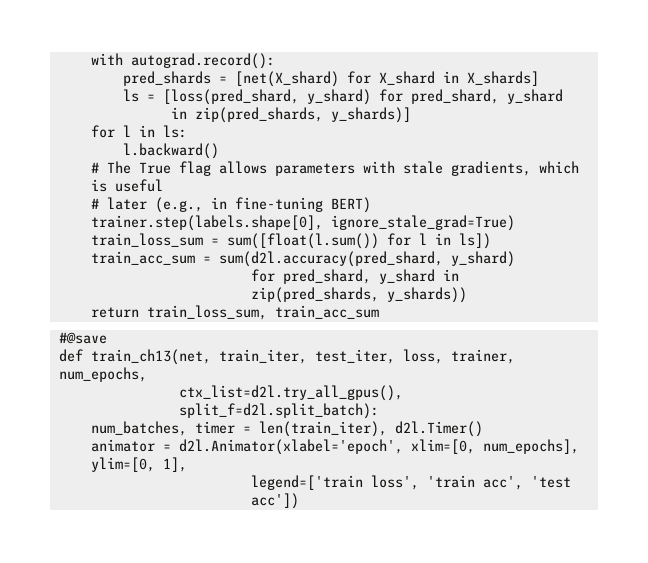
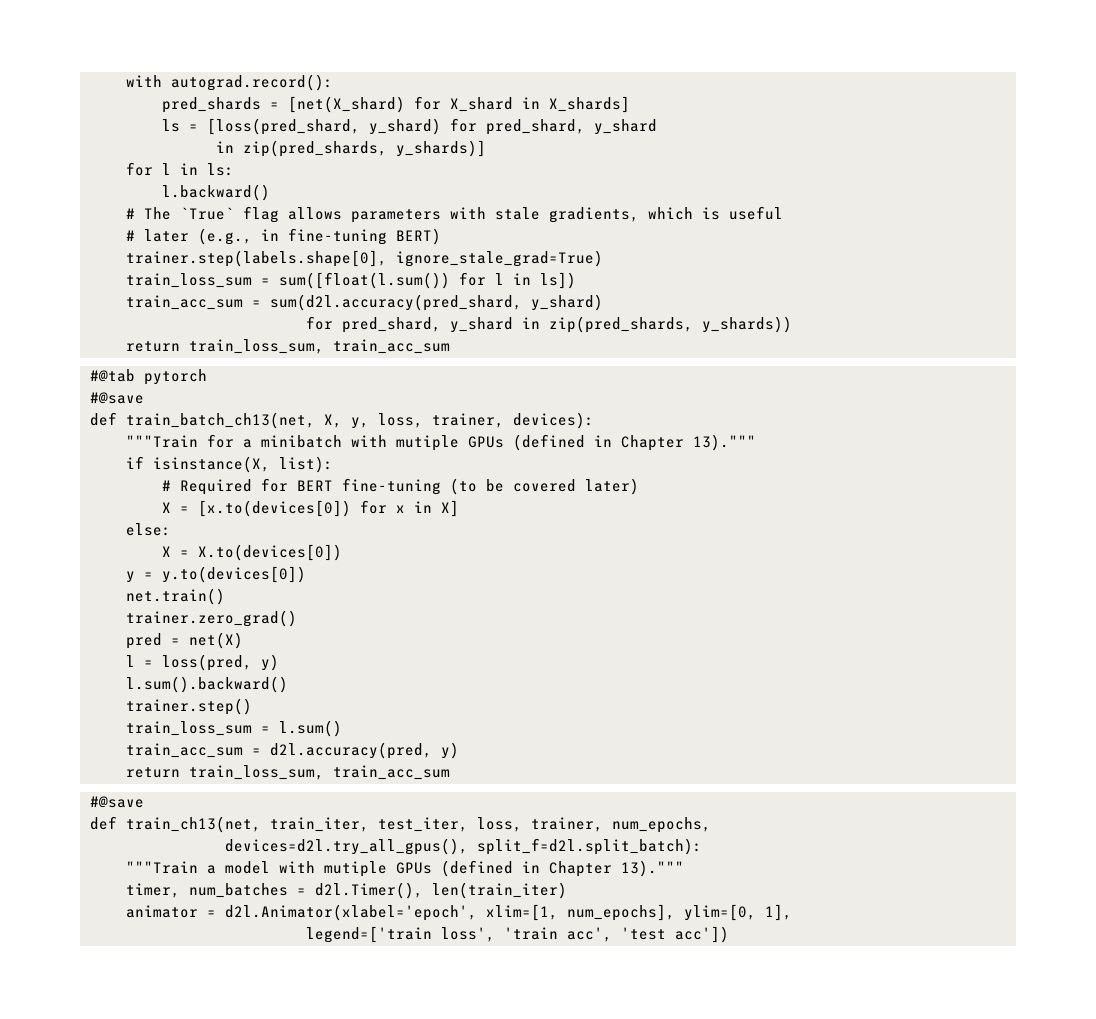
[138,162,171,174] True -> [179,207,234,220] `True`
(379, 312) none -> [89,369,207,385] [89,392,144,404] [89,412,594,429] [125,434,756,451] [125,456,333,473] [161,478,639,495] [161,500,459,517] [125,523,171,536] [161,544,342,561] [125,566,306,583] [125,588,225,605] [125,610,297,627] [125,632,243,649] [125,654,279,671] [125,676,288,693] [125,698,252,715] [125,720,342,737] [125,742,459,759] [125,765,450,780] // #@tab pytorch // #@save // def train_batch_ch13(net, X, y, loss, trainer, devices): // """Train for a minibatch with mutiple GPUs (defined in Chapter 13).""" // if isinstance(X, list): // # Required for BERT fine-tuning (to be covered later) // X = [x.to(devices[0]) for x in X] // else: // X = X.to(devices[0]) // y = y.to(devices[0]) // net.train() // trainer.zero_grad() // pred = net(X) // l = loss(pred, y) // l.sum().backward() // trainer.step() // train_loss_sum = l.sum() // train_acc_sum = d2l.accuracy(pred, y) // return train_loss_sum, train_acc_sum
[178,385,403,401] ctx_list=d2l.try_all_gpus(), -> [224,838,468,855] devices=d2l.try_all_gpus(),
[90,421,483,437] num_batches, timer = len(train_iter), d2l.Timer() -> [125,860,684,877] [125,882,567,899] """Train a model with mutiple GPUs (defined in Chapter 13).""" // timer, num_batches = d2l.Timer(), len(train_iter)
[410,439,475,454] xlim=[0, -> [485,904,558,921] xlim=[1,

